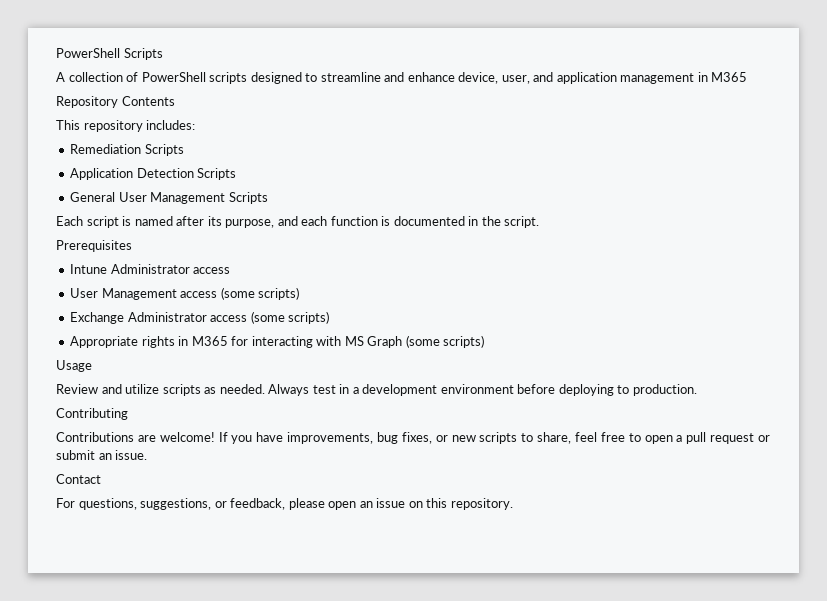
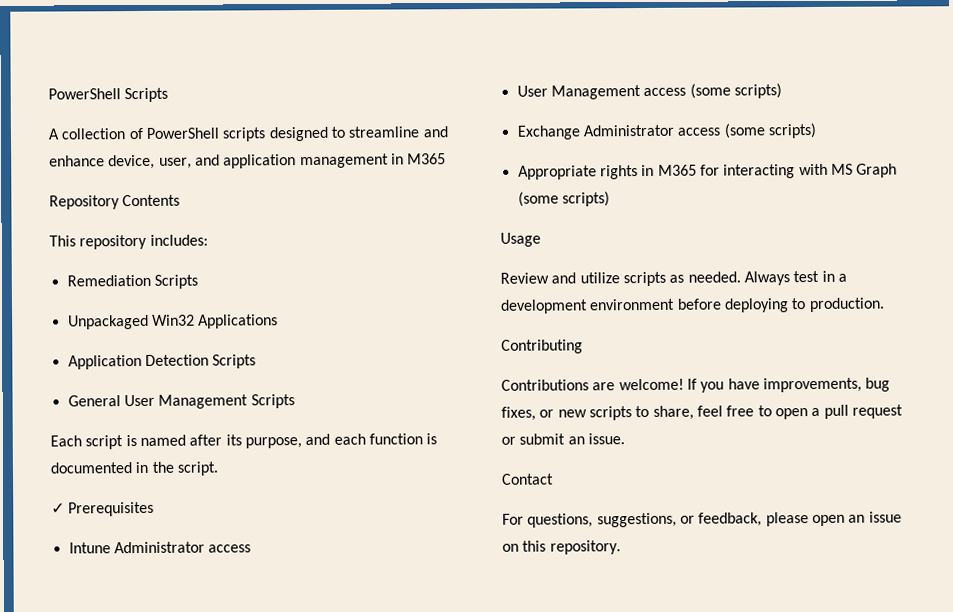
(184, 150) none -> [67,314,279,330] // Unpackaged Win32 Applications
(540, 222) none -> [51,502,65,514] ✓

